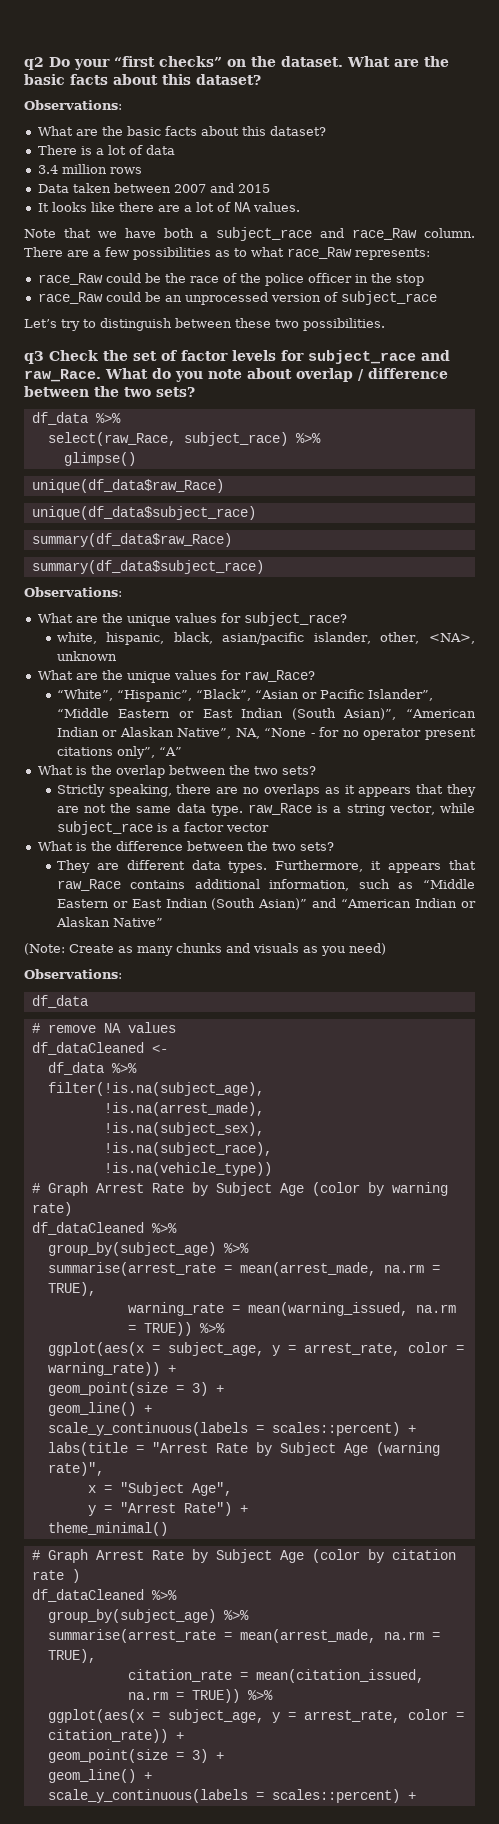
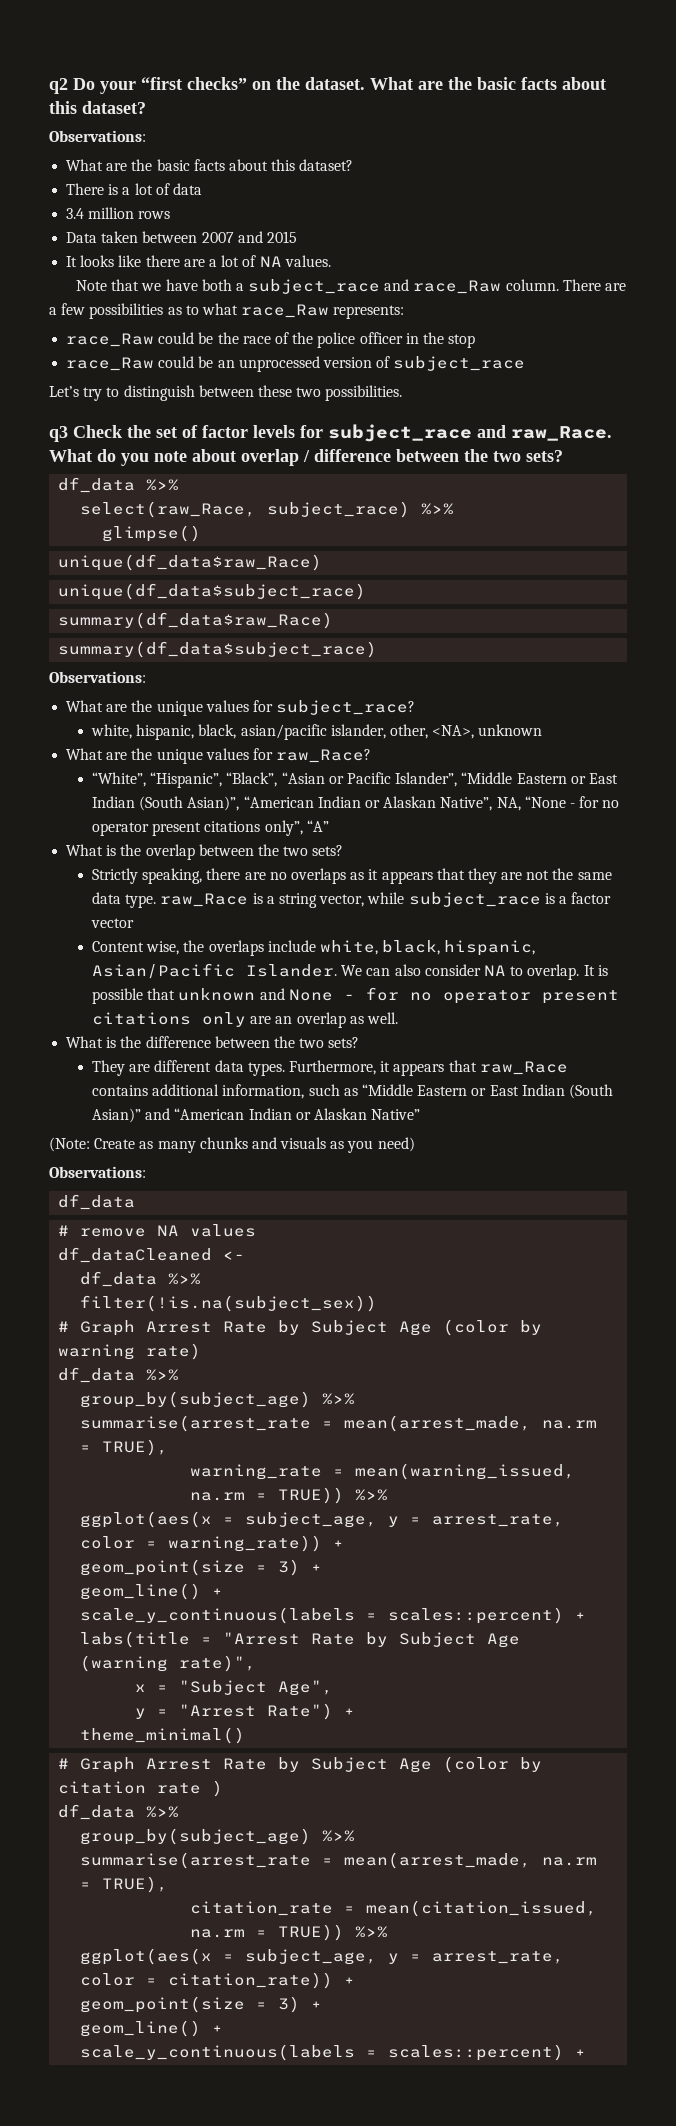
(269, 827) none -> [92,940,536,956] [92,963,608,980] [92,987,619,1004] [92,1012,399,1028] // Content wise, the overlaps include white, black, hispanic, Asian/Pacific Islander. We can also consider NA to overlap. It is possible that unknown and None - for no operator present citations only are an overlap as well.
[47,1082,264,1096] [103,1102,264,1116] [103,1122,264,1136] [103,1142,272,1156] [103,1162,272,1176] filter(!is.na(subject_age), // !is.na(arrest_made), // !is.na(subject_sex), // !is.na(subject_race), // !is.na(vehicle_type)) -> [80,1295,378,1312] filter(!is.na(subject_sex))
[31,1222,144,1235] df_dataCleaned -> [58,1367,136,1383] df_data
[31,1589,144,1602] df_dataCleaned -> [58,1804,136,1820] df_data

